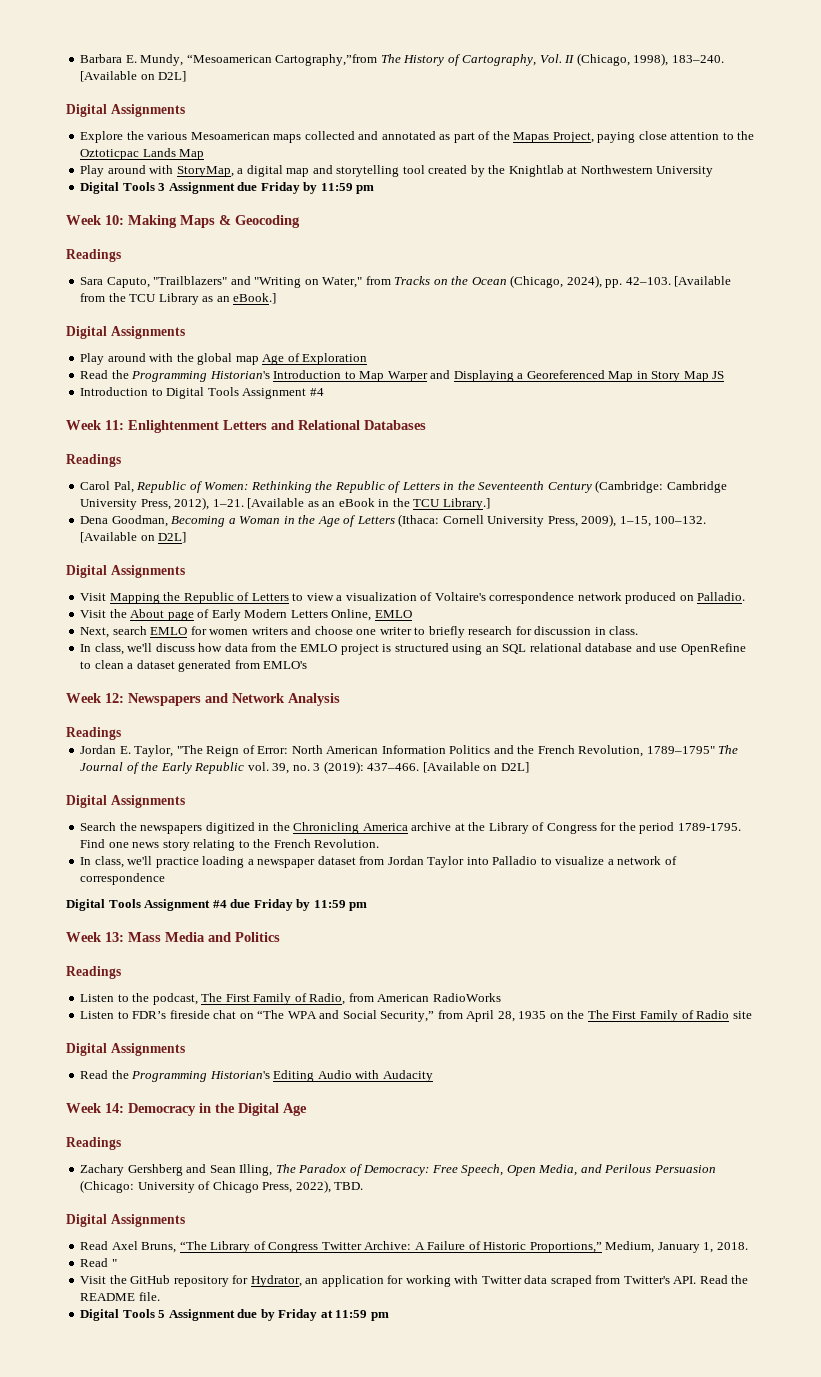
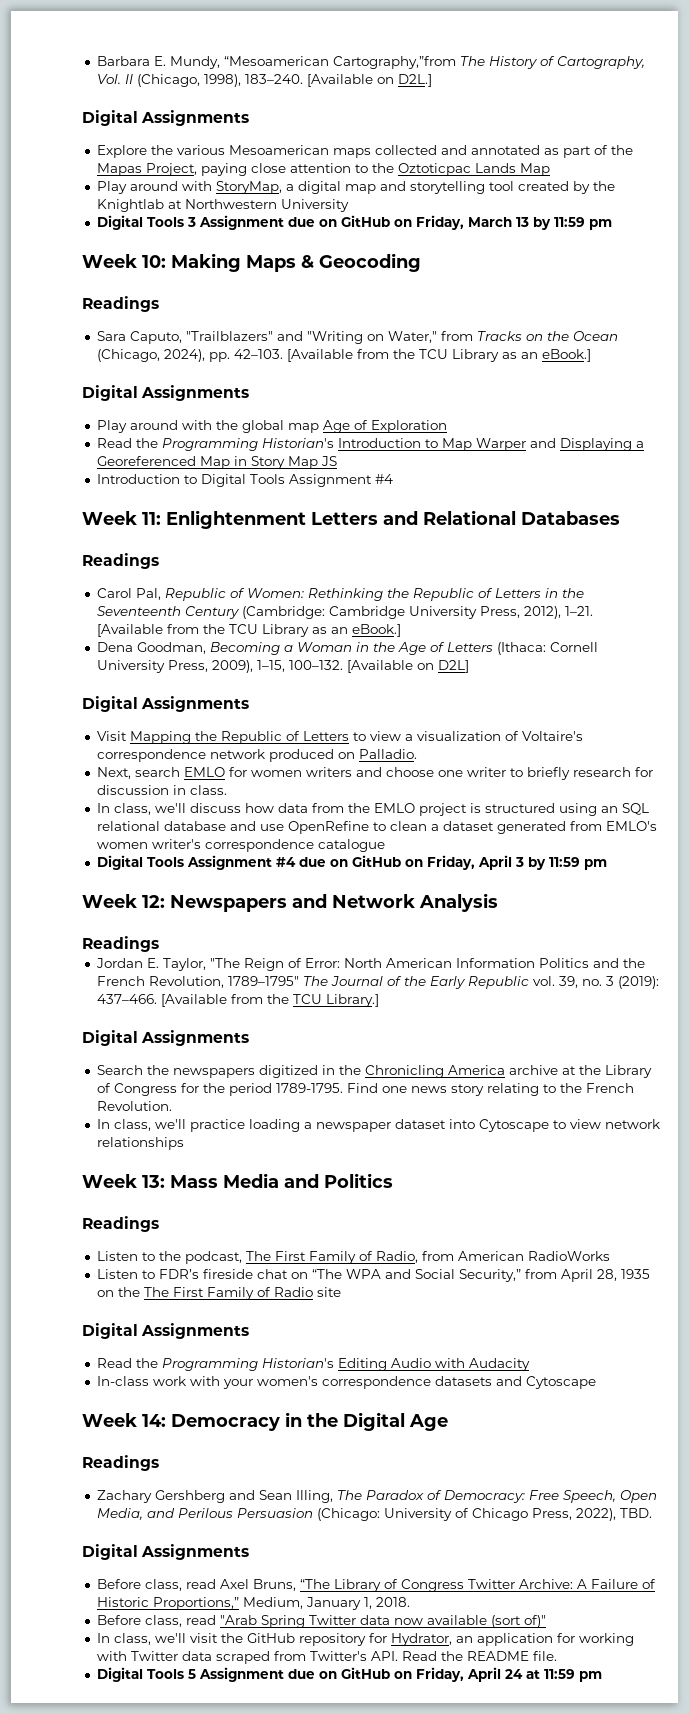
[158,71,187,82] D2L] -> [397,74,432,87] D2L.]
[260,182,300,194] Friday -> [318,215,529,230] on GitHub on Friday, March 13
[307,498,490,510] as an eBook in the TCU Library.] -> [166,624,401,637] from the TCU Library as an eBook.]
[80,609,412,621] // Visit the About page of Early Modern Letters Online, EMLO -> (417, 754) none
(308, 665) none -> [96,839,385,852] [96,855,607,870] women writer's correspondence catalogue // Digital Tools Assignment #4 due on GitHub on Friday, April 3 by 11:59 pm
[483,762,529,773] on D2L] -> [230,994,379,1007] from the TCU Library.]
[359,856,677,868] [80,873,166,885] [66,899,368,911] from Jordan Taylor into Palladio to visualize a network of correspondence // Digital Tools Assignment #4 due Friday by 11:59 pm -> [448,1119,660,1132] [96,1137,184,1150] into Cytoscape to view network relationships
(433, 1076) none -> [96,1376,596,1389] // In-class work with your women's correspondence datasets and Cytoscape
[80,1241,109,1250] Read -> [96,1579,216,1591] Before class, read
[80,1258,117,1267] [80,1276,107,1284] Read " // Visit -> [96,1615,546,1628] [96,1633,218,1645] Before class, read "Arab Spring Twitter data now available (sort of)" // In class, we'll visit
[260,1309,318,1321] by Friday -> [318,1667,523,1682] on GitHub on Friday, April 24

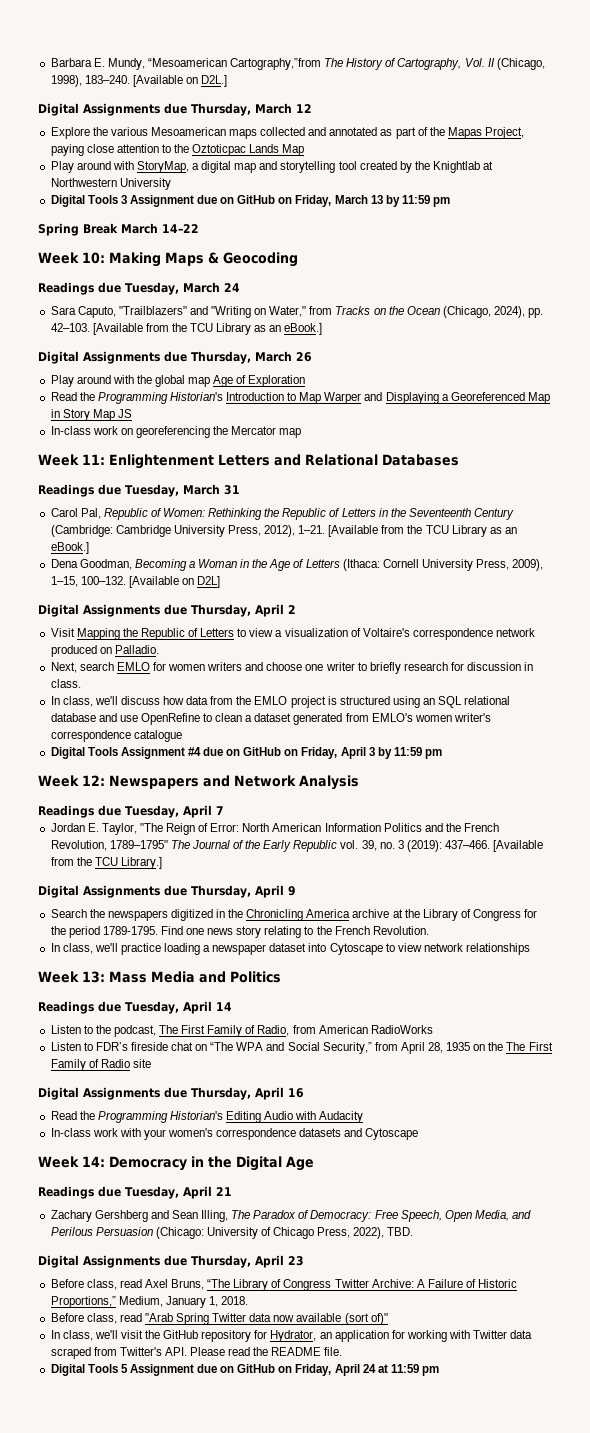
(250, 118) none -> [164,103,312,116] due Thursday, March 12
(612, 224) none -> [38,223,199,236] // Spring Break March 14–22
(159, 304) none -> [98,282,240,295] due Tuesday, March 24
(250, 393) none -> [164,351,312,364] due Thursday, March 26
[96,474,393,487] Introduction to Digital Tools Assignment #4 -> [50,426,302,438] In-class work on georeferencing the Mercator map
(159, 561) none -> [98,484,240,497] due Tuesday, March 31
(250, 704) none -> [164,604,296,617] due Thursday, April 2
(159, 944) none -> [98,805,224,818] due Tuesday, April 7
(250, 1038) none -> [164,885,296,898] due Thursday, April 9
(159, 1224) none -> [98,1001,232,1014] due Tuesday, April 14
(250, 1331) none -> [164,1087,304,1100] due Thursday, April 16
(159, 1463) none -> [98,1186,232,1199] due Tuesday, April 21
(250, 1552) none -> [164,1255,304,1268] due Thursday, April 23
[401,1651,437,1661] Read -> [190,1347,251,1356] Please read

